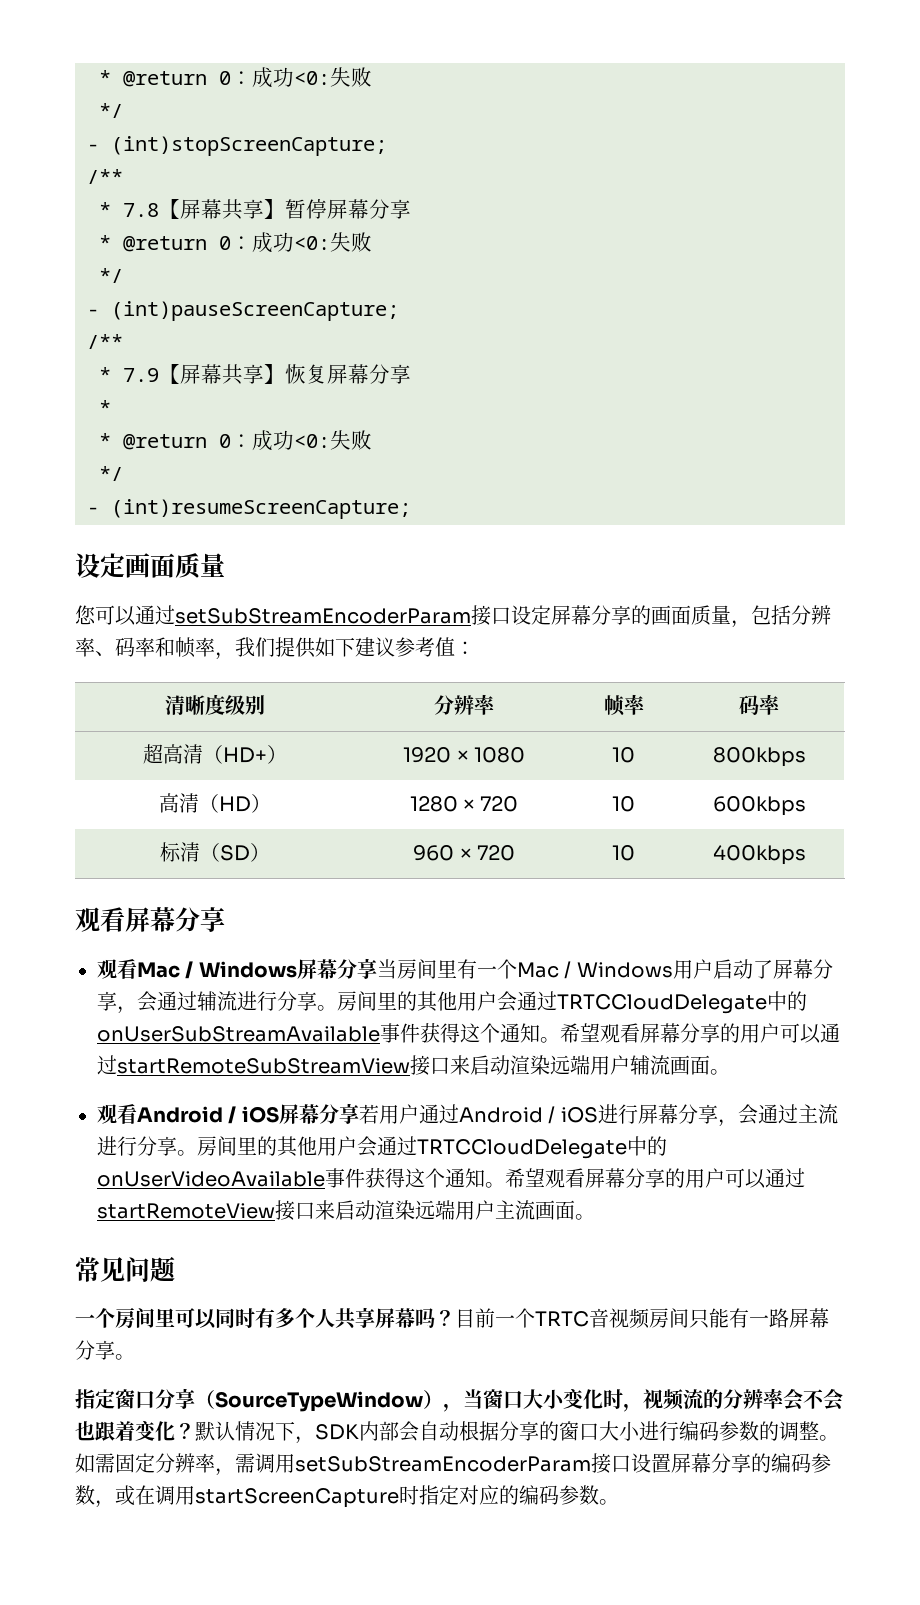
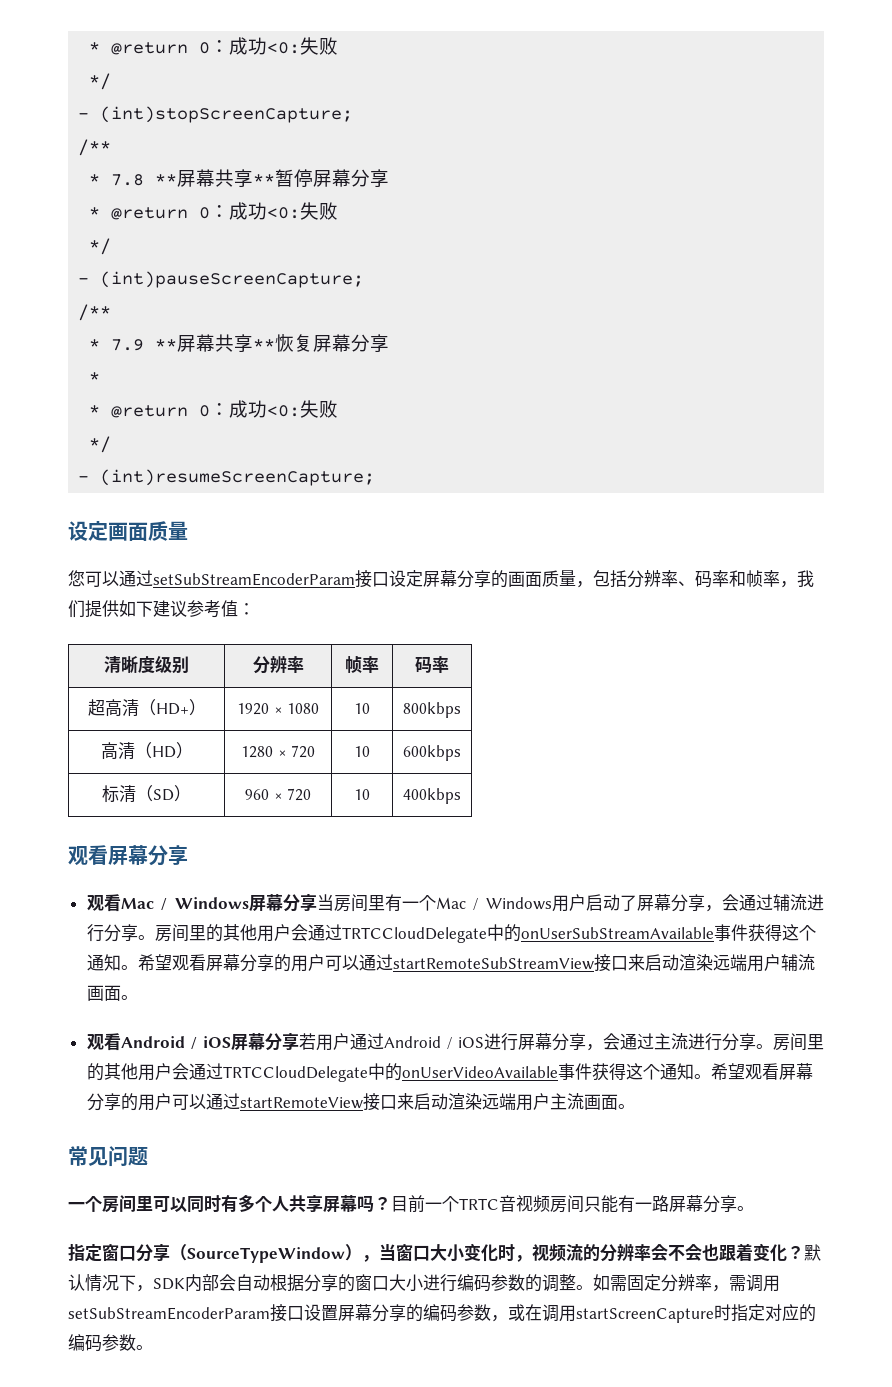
[159,199,285,220] 【屏幕共享】 -> [155,169,276,188] **屏幕共享**
[159,364,285,385] 【屏幕共享】 -> [155,334,276,353] **屏幕共享**

